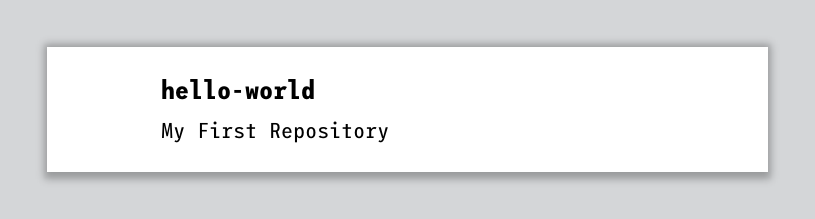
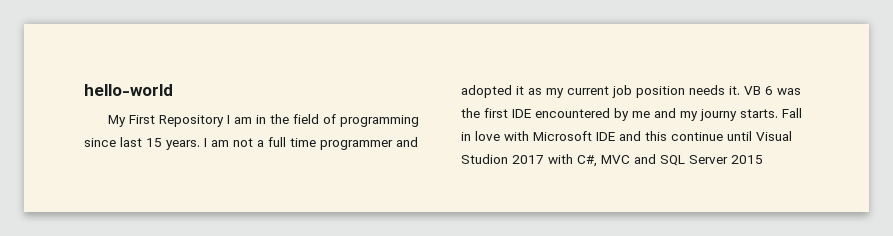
(389, 132) none -> [227,114,420,127] [84,137,418,150] [461,85,801,98] [461,108,802,121] [461,131,792,141] [461,154,763,167] I am in the field of programming since last 15 years. I am not a full time programmer and adopted it as my current job position needs it. VB 6 was the first IDE encountered by me and my journy starts. Fall in love with Microsoft IDE and this continue until Visual Studion 2017 with C#, MVC and SQL Server 2015

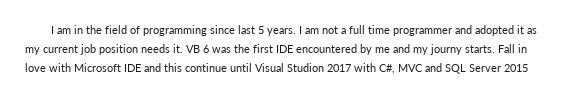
[84,84,173,96] [108,115,225,127] hello-world // My First Repository -> (51, 30) none
[146,138,162,147] 15 -> [258,26,265,34] 5

